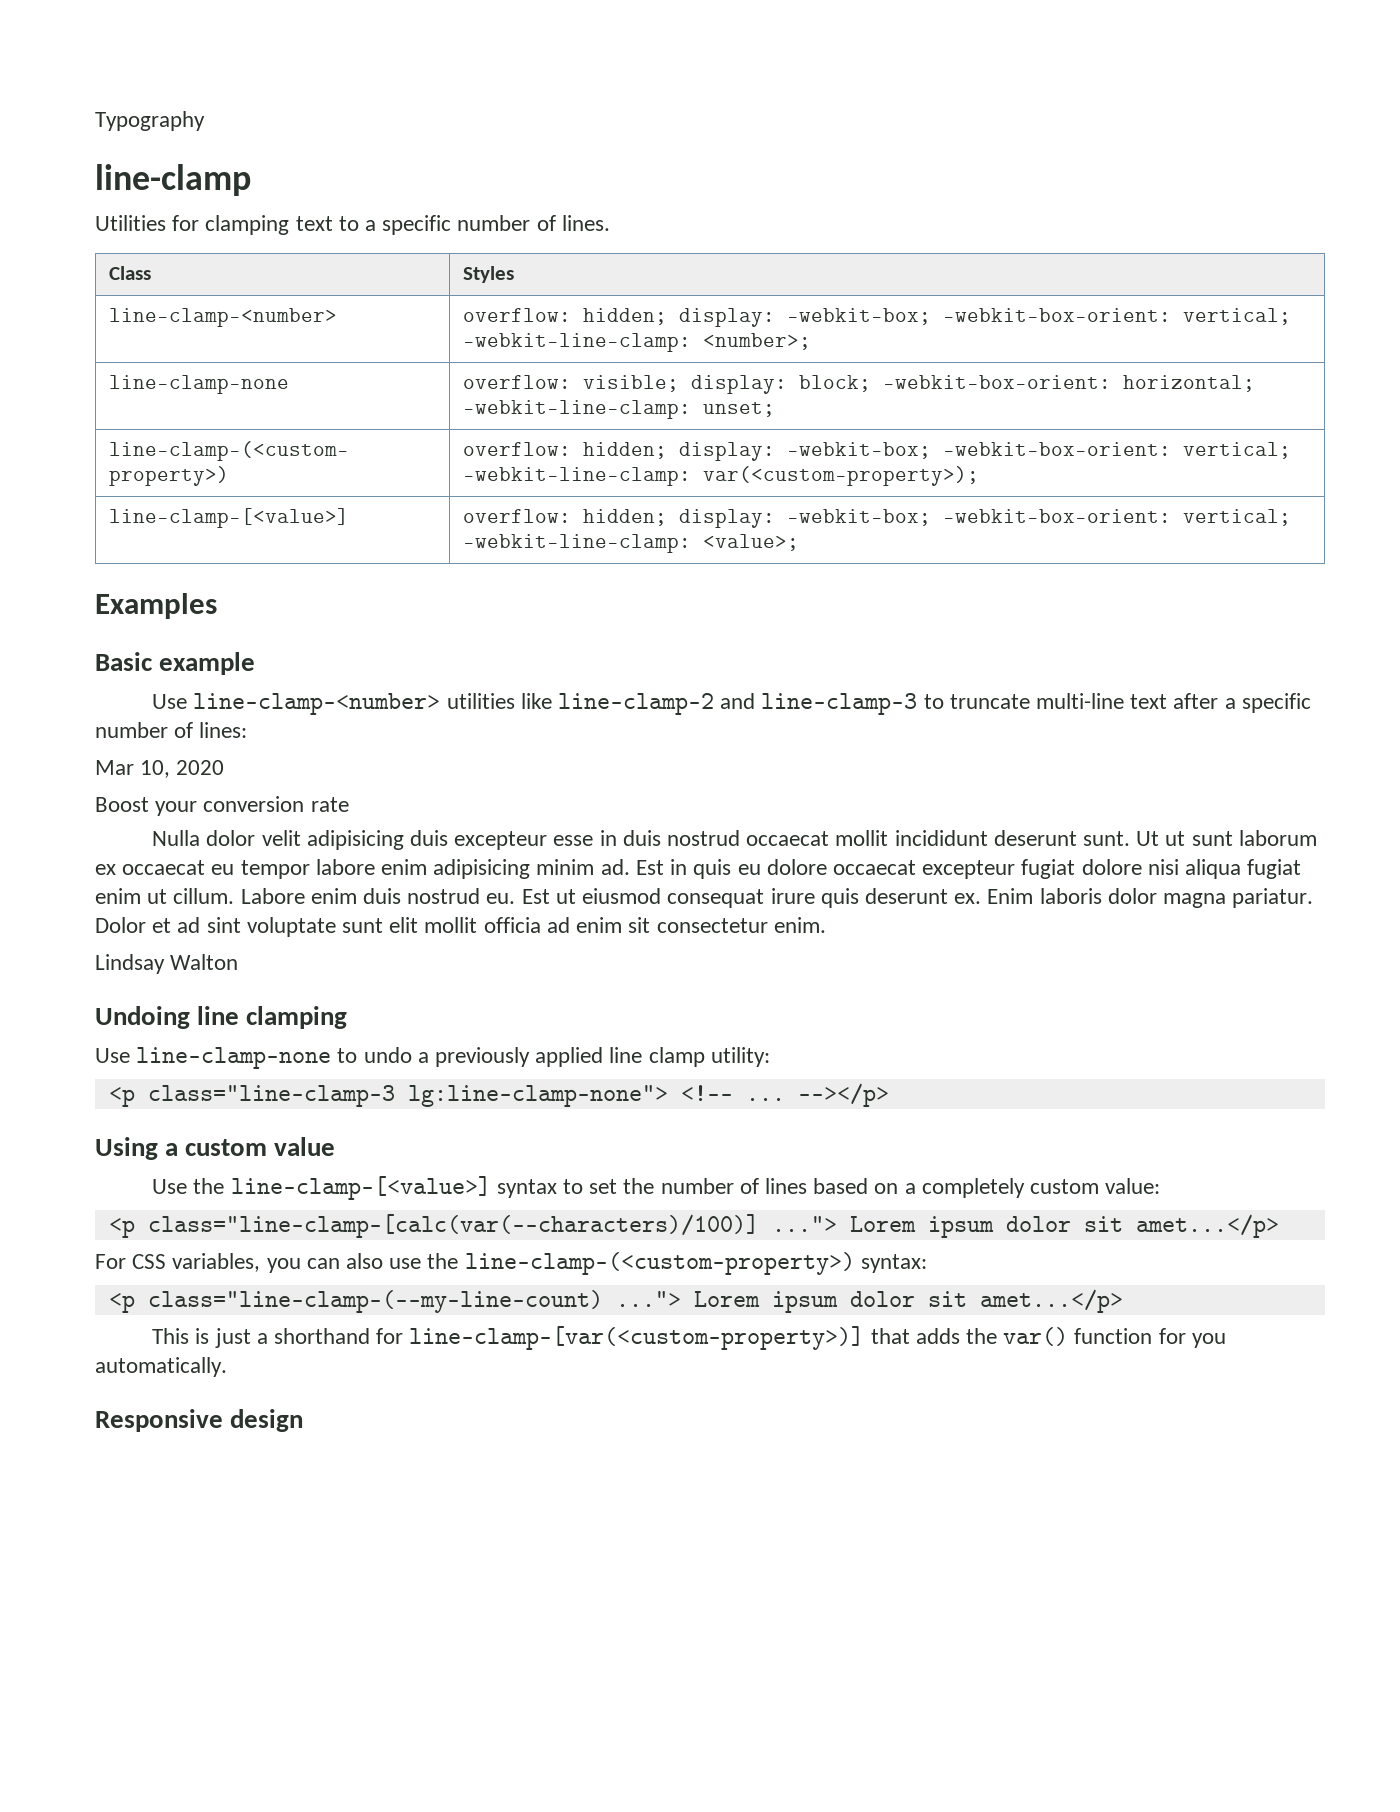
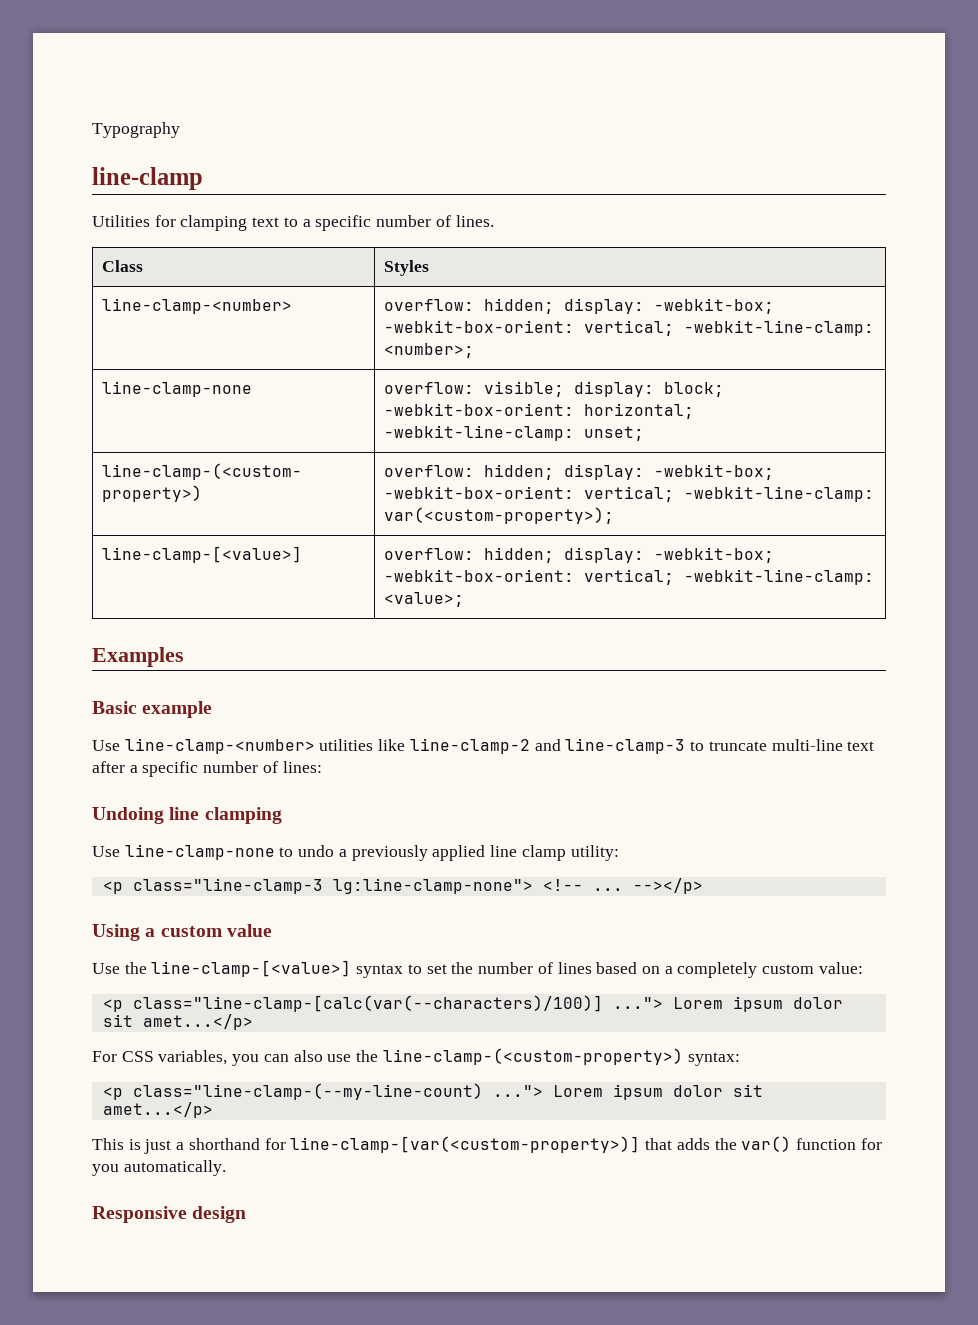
[95,760,225,778] [95,796,349,816] [152,830,1317,850] [95,859,1302,879] [95,888,1314,908] [95,917,826,937] [95,954,239,974] // Mar 10, 2020 // Boost your conversion rate // Nulla dolor velit adipisicing duis excepteur esse in duis nostrud occaecat mollit incididunt deserunt sunt. Ut ut sunt laborum ex occaecat eu tempor labore enim adipisicing minim ad. Est in quis eu dolore occaecat excepteur fugiat dolore nisi aliqua fugiat enim ut cillum. Labore enim duis nostrud eu. Est ut eiusmod consequat irure quis deserunt ex. Enim laboris dolor magna pariatur. Dolor et ad sint voluptate sunt elit mollit officia ad enim sit consectetur enim. // Lindsay Walton -> (322, 767) none

